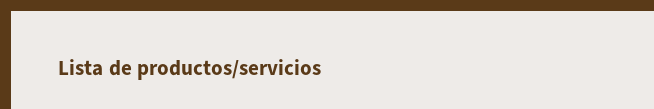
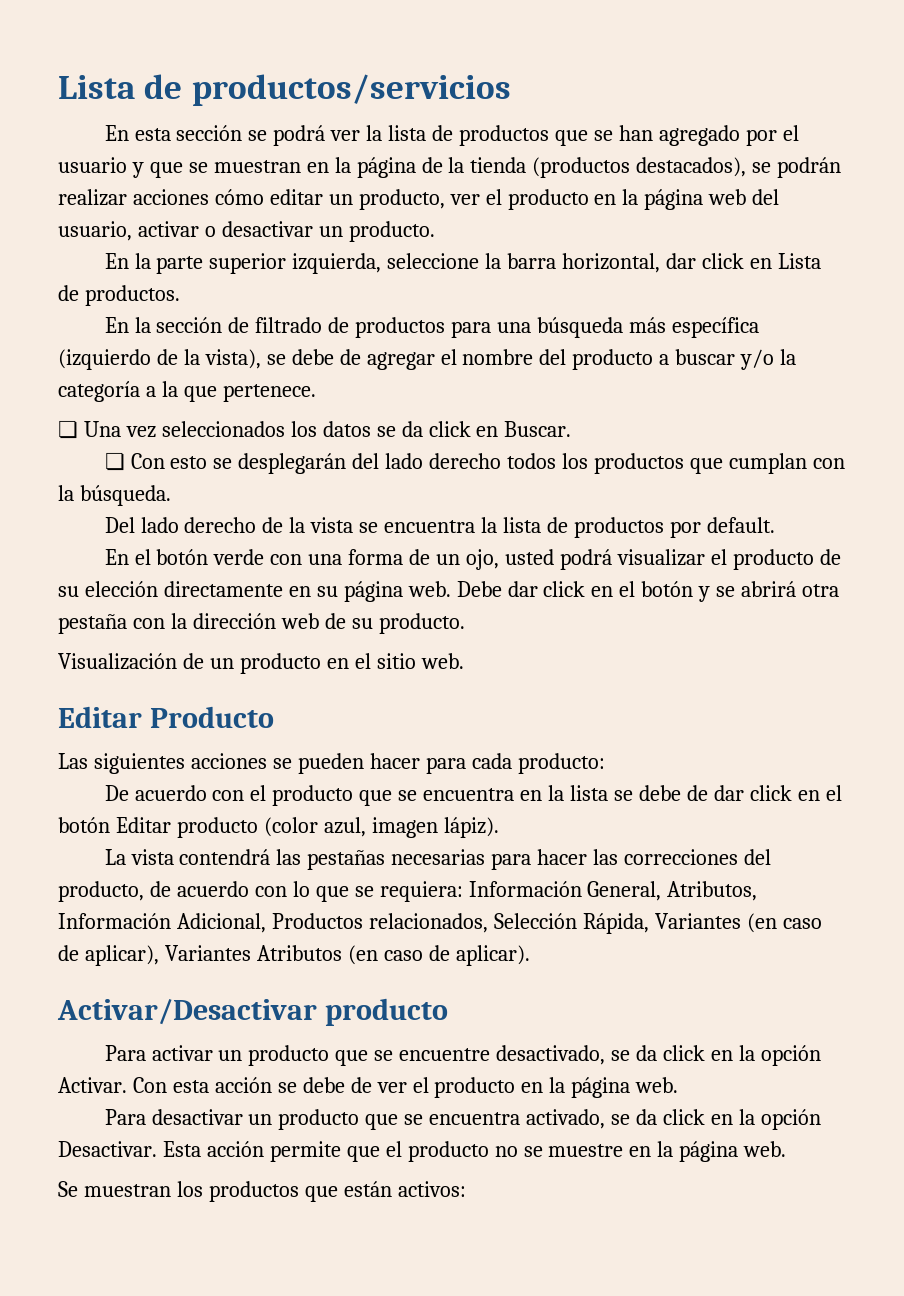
(322, 69) none -> [104,125,799,146] [58,157,842,178] [58,189,780,210] [58,221,435,242] [104,253,821,274] [58,285,180,306] [104,317,759,338] [58,349,797,370] [58,381,316,402] [58,420,572,439] [104,452,845,474] [58,485,171,506] [104,517,775,538] [104,549,841,570] [58,581,840,602] [58,613,465,634] [58,653,464,674] [58,706,274,728] [58,753,605,774] [104,785,842,806] [58,817,499,838] [104,849,771,870] [58,881,758,902] [58,913,822,934] [58,945,530,966] [57,998,448,1026] [104,1045,821,1066] [58,1077,679,1098] [104,1109,821,1130] [58,1141,787,1162] [58,1181,466,1202] // En esta sección se podrá ver la lista de productos que se han agregado por el usuario y que se muestran en la página de la tienda (productos destacados), se podrán realizar acciones cómo editar un producto, ver el producto en la página web del usuario, activar o desactivar un producto. // En la parte superior izquierda, seleccione la barra horizontal, dar click en Lista de productos. // En la sección de filtrado de productos para una búsqueda más específica (izquierdo de la vista), se debe de agregar el nombre del producto a buscar y/o la categoría a la que pertenece. // ❏ Una vez seleccionados los datos se da click en Buscar. // ❏ Con esto se desplegarán del lado derecho todos los productos que cumplan con la búsqueda. // Del lado derecho de la vista se encuentra la lista de productos por default. // En el botón verde con una forma de un ojo, usted podrá visualizar el producto de su elección directamente en su página web. Debe dar click en el botón y se abrirá otra pestaña con la dirección web de su producto. // Visualización de un producto en el sitio web. // Editar Producto // Las siguientes acciones se pueden hacer para cada producto: // De acuerdo con el producto que se encuentra en la lista se debe de dar click en el botón Editar producto (color azul, imagen lápiz). // La vista contendrá las pestañas necesarias para hacer las correcciones del producto, de acuerdo con lo que se requiera: Información General, Atributos, Información Adicional, Productos relacionados, Selección Rápida, Variantes (en caso de aplicar), Variantes Atributos (en caso de aplicar). // Activar/Desactivar producto // Para activar un producto que se encuentre desactivado, se da click en la opción Activar. Con esta acción se debe de ver el producto en la página web. // Para desactivar un producto que se encuentra activado, se da click en la opción Desactivar. Esta acción permite que el producto no se muestre en la página web. // Se muestran los productos que están activos:

